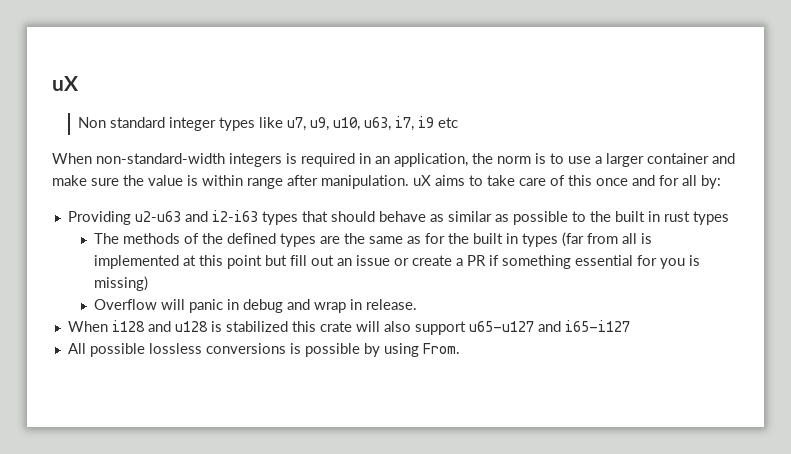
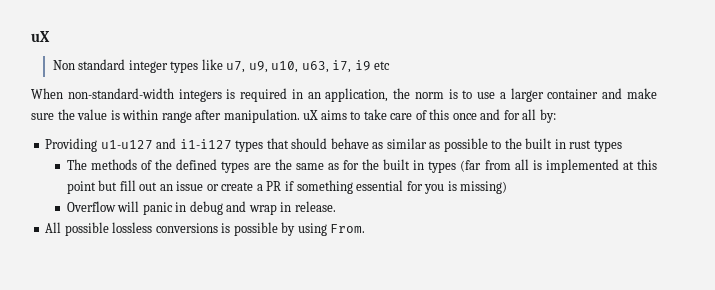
[134,210,258,222] u2-u63 and i2-i63 -> [100,138,232,150] u1-u127 and i1-i127
[67,320,630,335] // When i128 and u128 is stabilized this crate will also support u65-u127 and i65-i127 -> (336, 206) none

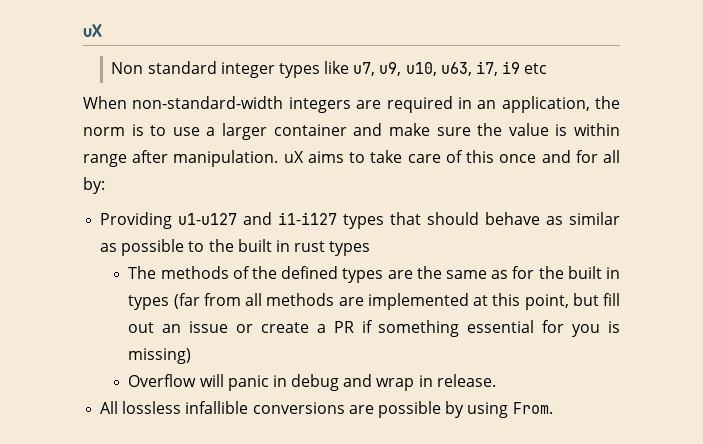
[226,89,236,99] is -> [356,100,382,109] are
[532,160,542,170] is -> [266,293,364,306] methods are
[66,181,96,194] point -> [524,294,569,310] point,
[64,222,231,236] possible lossless conversions is -> [122,401,374,414] lossless infallible conversions are

